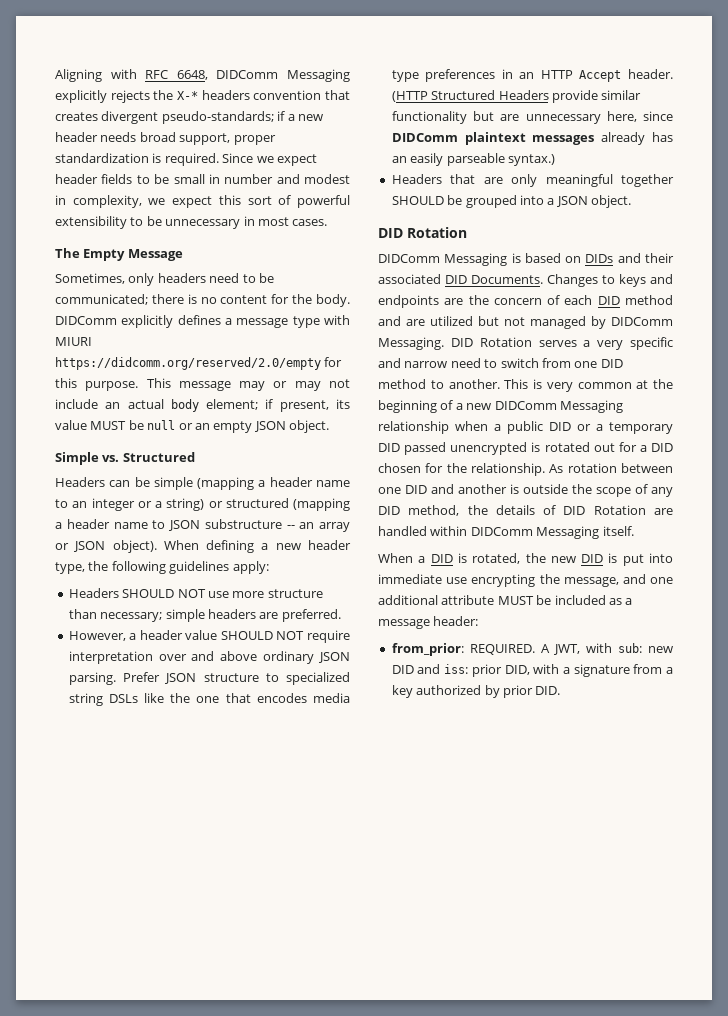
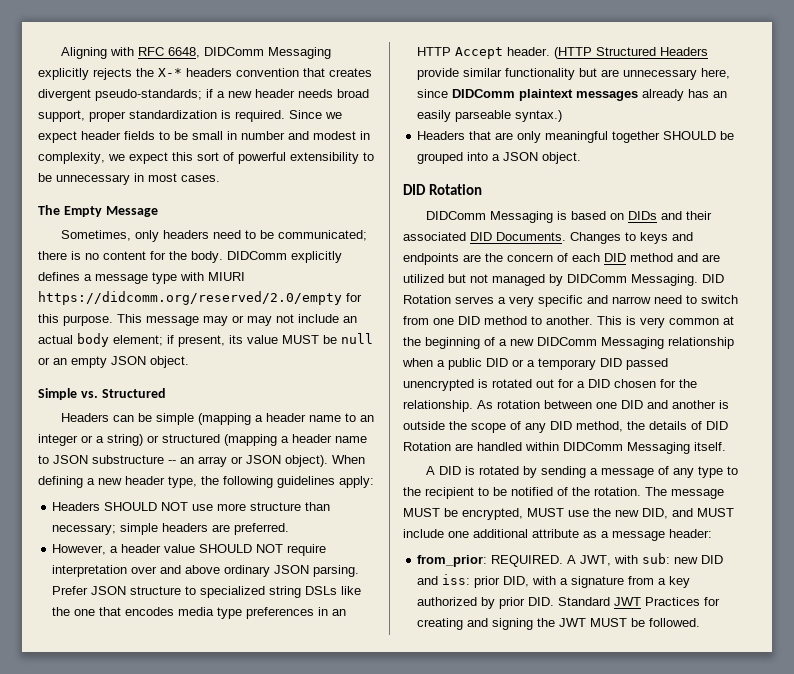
[378,553,673,566] [378,574,673,587] [378,595,606,605] When a DID is rotated, the new DID is put into immediate use encrypting the message, and one additional attribute MUST be included -> [425,466,738,478] [403,487,724,499] [403,508,734,520] [403,529,579,538] A DID is rotated by sending a message of any type to the recipient to be notified of the rotation. The message MUST be encrypted, MUST use the new DID, and MUST include one additional attribute
(561, 690) none -> [558,597,721,606] [417,618,701,630] Standard JWT Practices for creating and signing the JWT MUST be followed.

